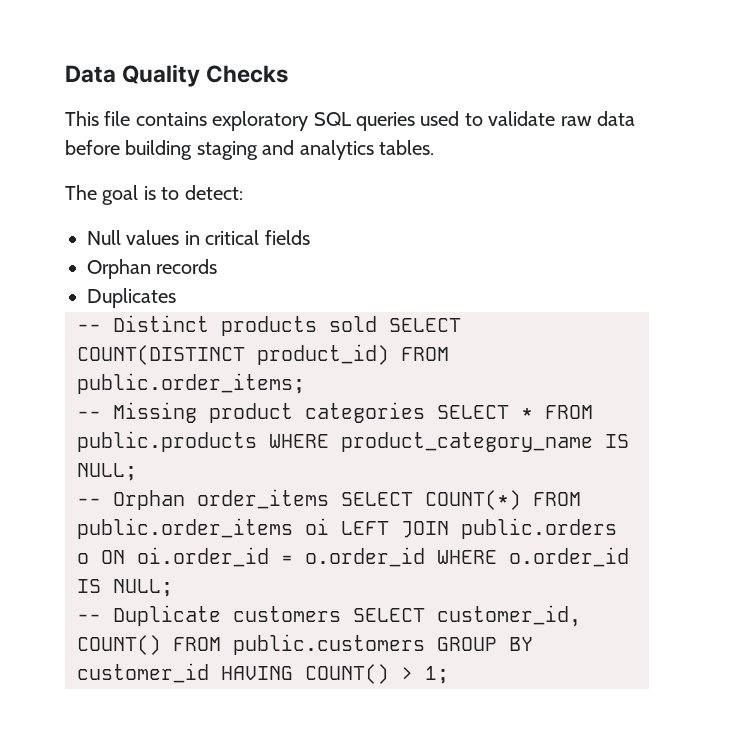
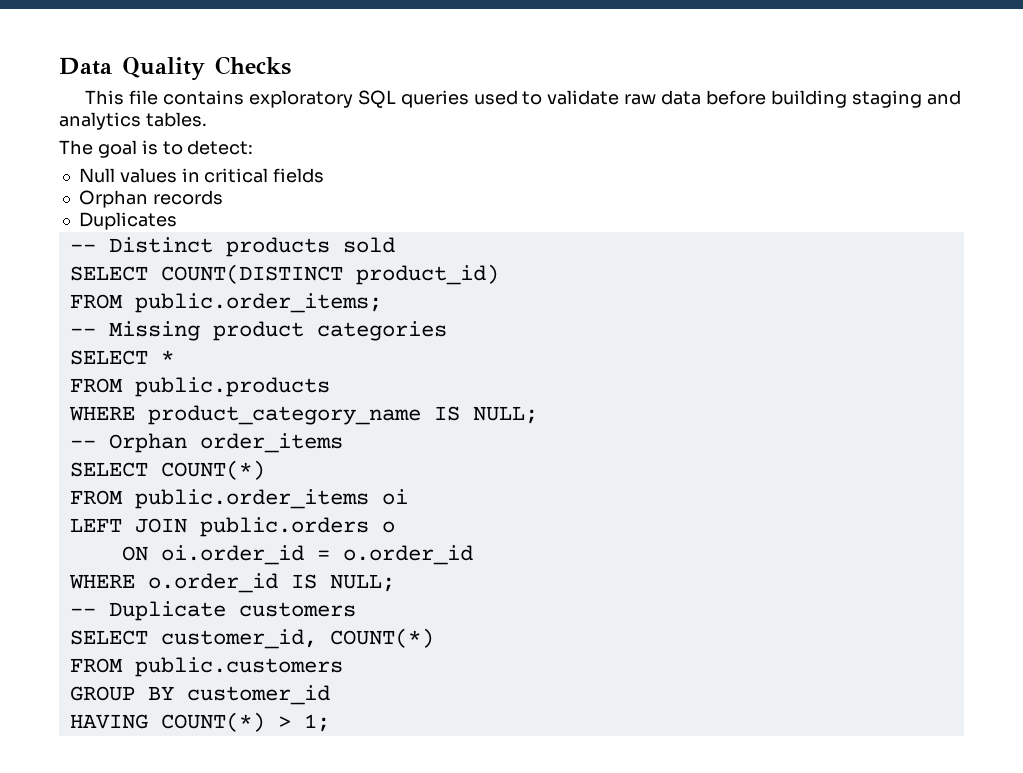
(377, 324) none -> (395, 245) //
(389, 354) none -> (499, 274) //
(425, 412) none -> (447, 331) //
(533, 413) none -> (174, 357) //
(257, 441) none -> (330, 387) //
(329, 499) none -> (343, 443) //
(521, 500) none -> (265, 470) //
(329, 526) none -> (408, 497) //
(89, 558) none -> (395, 527) //
(425, 557) none -> (473, 555) //
(341, 614) none -> (356, 609) //
[77,635,161,655] COUNT() -> [329,628,434,648] COUNT(*) //
(425, 644) none -> (343, 667) //
[221,664,389,684] HAVING COUNT() -> [69,712,265,732] // HAVING COUNT(*)

